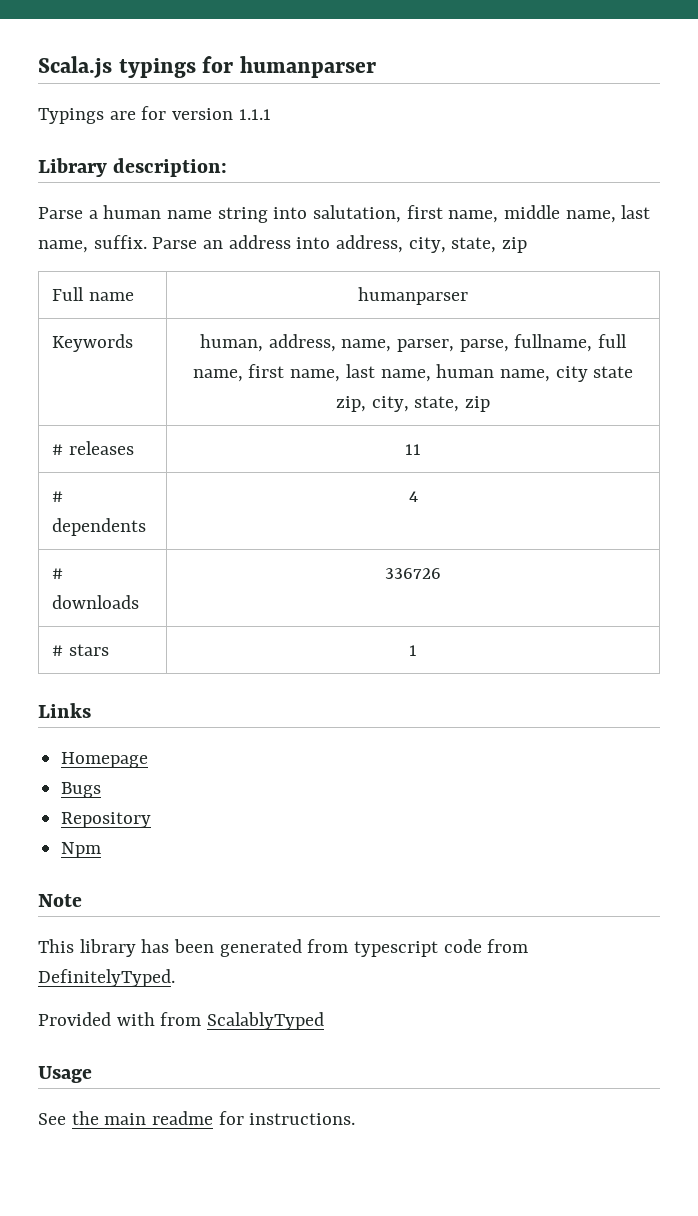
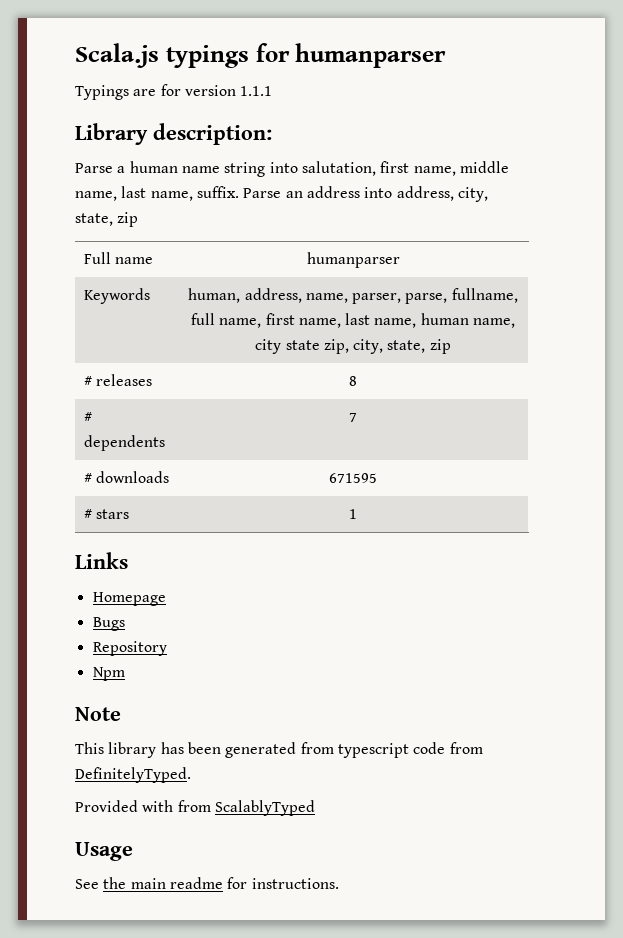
[405,444,421,455] 11 -> [349,376,357,386] 8
[408,491,418,502] 4 -> [349,413,357,422] 7
[385,568,441,579] 336726 -> [329,473,377,483] 671595

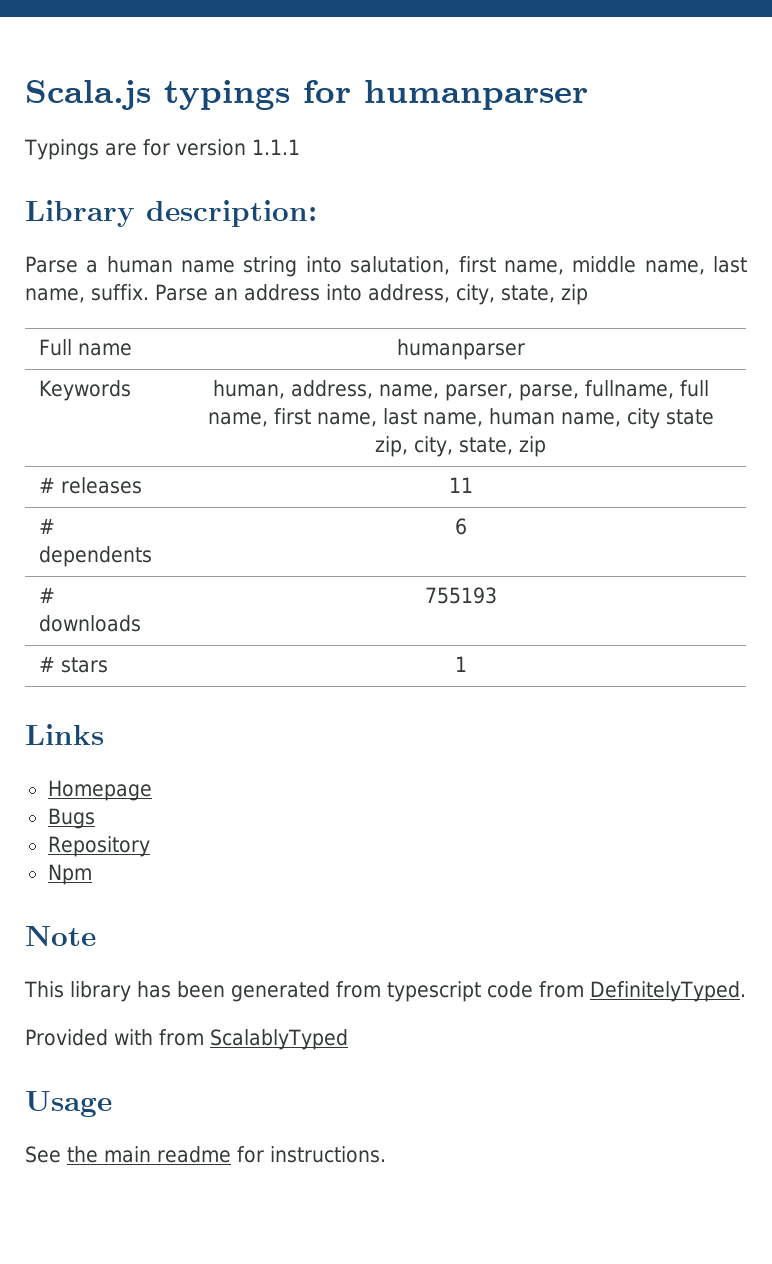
[349,376,357,386] 8 -> [448,477,473,493] 11
[349,413,357,422] 7 -> [454,518,467,535] 6
[329,473,377,483] 671595 -> [424,587,497,604] 755193

